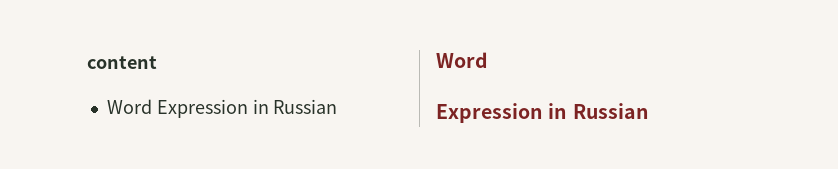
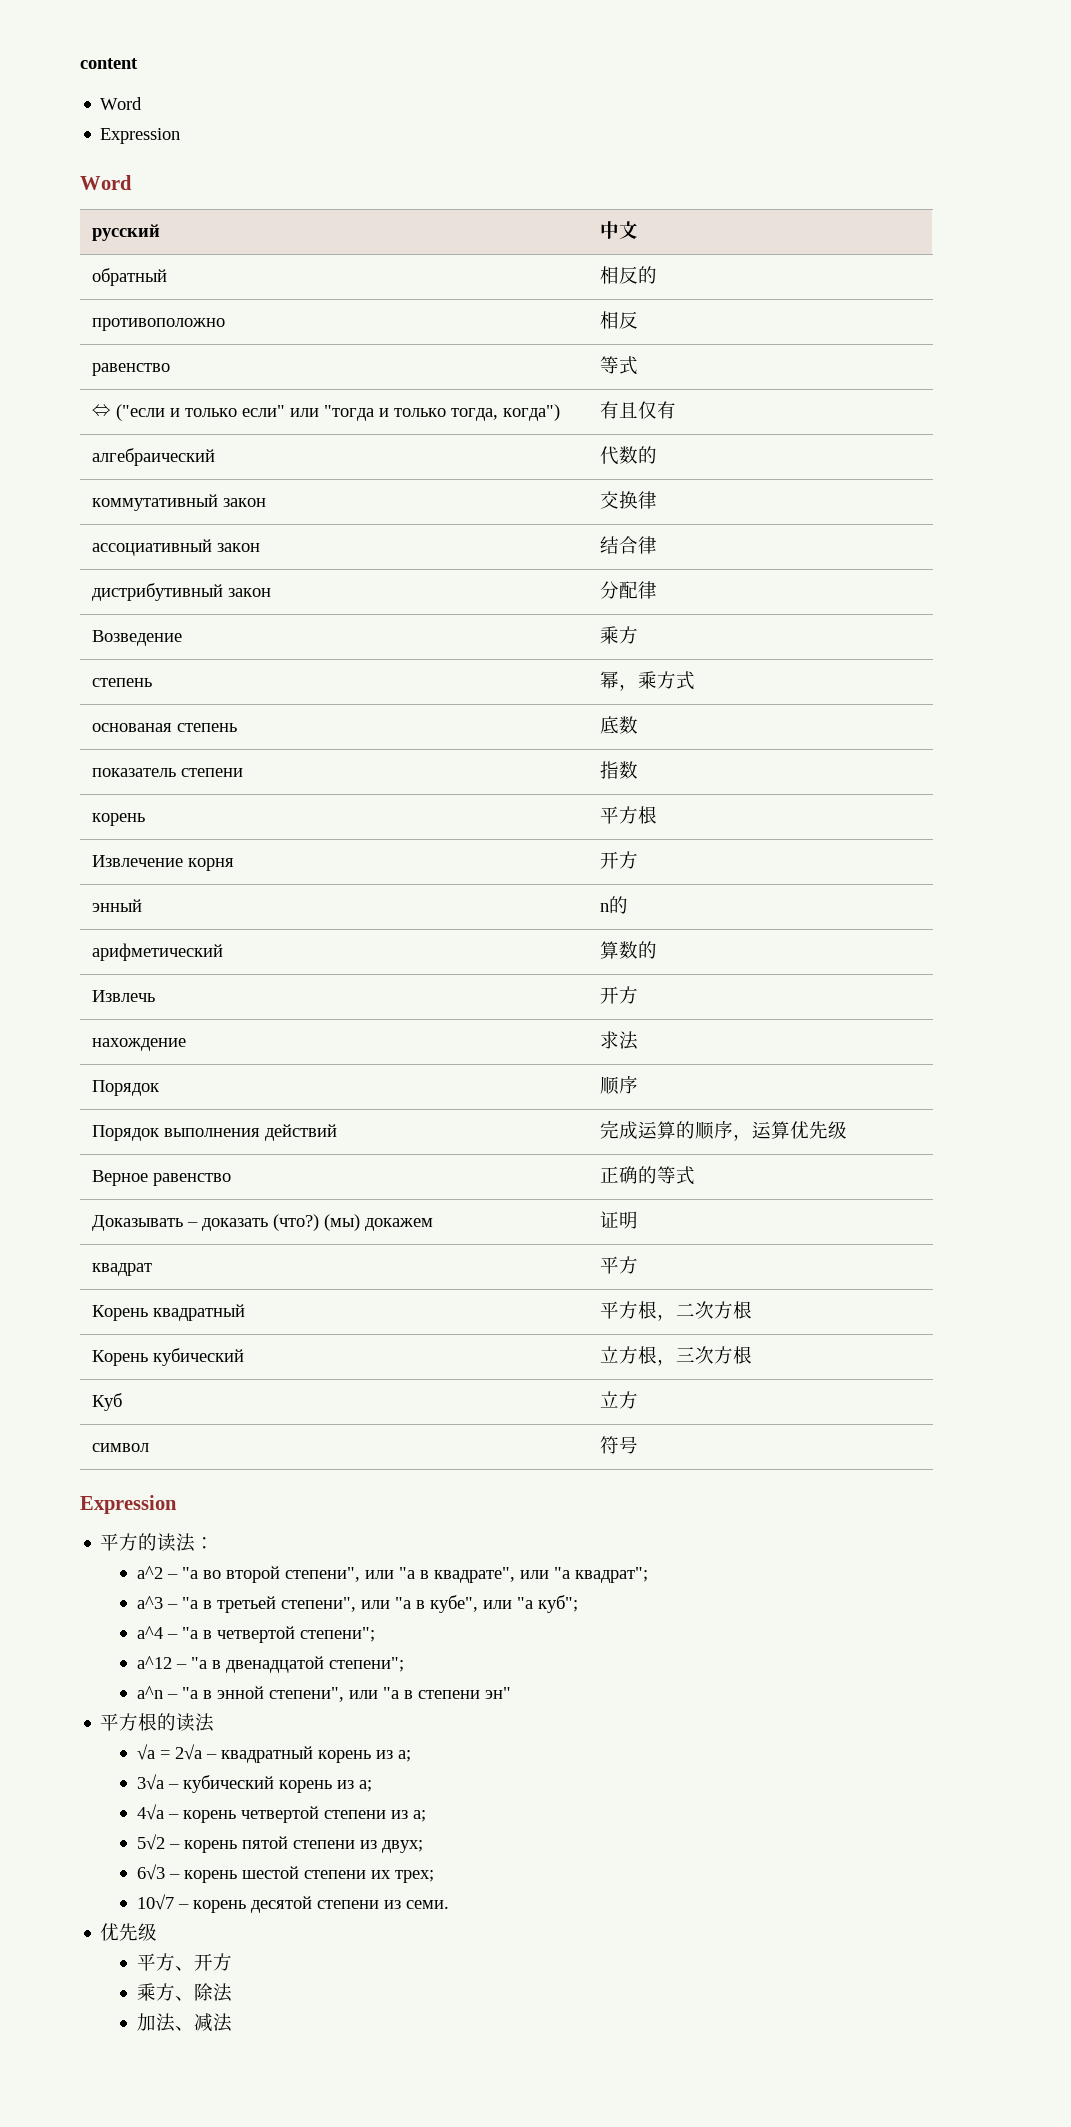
[156,99,338,118] [436,52,488,68] [436,103,649,123] Expression in Russian // Word // Expression in Russian -> [100,128,181,144] [80,175,132,190] [92,224,161,241] [600,221,639,239] [92,268,168,286] [600,266,658,284] [92,318,226,331] [600,311,639,329] [92,363,171,376] [600,356,639,375] [92,404,561,421] [600,401,677,419] [92,448,216,466] [600,446,658,465] [92,494,267,511] [600,491,658,509] [92,539,261,556] [600,536,658,554] [92,583,272,601] [600,581,658,599] [92,630,183,646] [600,626,639,644] [92,678,153,687] [600,671,696,691] [92,723,238,732] [600,716,639,734] [92,768,244,777] [600,761,639,779] [92,813,146,826] [600,806,658,824] [92,855,235,871] [600,851,639,869] [92,899,143,912] [600,896,629,914] [92,943,224,961] [600,941,658,959] [92,990,156,1002] [600,986,639,1004] [92,1038,187,1051] [600,1031,639,1050] [92,1080,160,1096] [600,1076,639,1095] [92,1124,338,1141] [600,1120,848,1141] [92,1170,232,1186] [600,1166,696,1185] [92,1214,434,1231] [600,1211,639,1229] [92,1263,153,1276] [600,1256,639,1274] [92,1304,246,1321] [600,1301,753,1321] [92,1348,245,1366] [600,1346,753,1366] [92,1393,123,1411] [600,1391,639,1409] [92,1443,150,1452] [600,1436,639,1454] [80,1495,177,1514] [100,1533,215,1552] [136,1566,648,1583] [136,1595,578,1613] [136,1626,375,1643] [136,1656,404,1673] [136,1686,511,1702] [100,1713,215,1732] [136,1744,411,1763] [136,1774,372,1793] [136,1804,426,1823] [136,1834,423,1853] [136,1864,434,1883] [136,1894,449,1913] [100,1923,158,1941] [136,1953,232,1971] [136,1983,232,2002] [136,2013,232,2032] // Expression // Word // русский | 中文 // обратный | 相反的 // противоположно | 相反 // равенство | 等式 // ⇔ ("если и только если" или "тогда и только тогда, когда") | 有且仅有 // алгебраический | 代数的 // коммутативный закон | 交换律 // ассоциативный закон | 结合律 // дистрибутивный закон | 分配律 // Возведение | 乘方 // степень | 幂，乘方式 // основаная степень | 底数 // показатель степени | 指数 // корень | 平方根 // Извлечение корня | 开方 // энный | n的 // арифметический | 算数的 // Извлечь | 开方 // нахождение | 求法 // Порядок | 顺序 // Порядок выполнения действий | 完成运算的顺序，运算优先级 // Верное равенство | 正确的等式 // Доказывать – доказать (что?) (мы) докажем | 证明 // квадрат | 平方 // Корень квадратный | 平方根，二次方根 // Корень кубический | 立方根，三次方根 // Куб | 立方 // символ | 符号 // Expression // 平方的读法： // а^2 – "а во второй степени", или "а в квадрате", или "а квадрат"; // а^3 – "а в третьей степени", или "а в кубе", или "а куб"; // а^4 – "а в четвертой степени"; // а^12 – "а в двенадцатой степени"; // а^n – "а в энной степени", или "а в степени эн" // 平方根的读法 // √a = 2√a – квадратный корень из a; // 3√a – кубический корень из а; // 4√a – корень четвертой степени из а; // 5√2 – корень пятой степени из двух; // 6√3 – корень шестой степени их трех; // 10√7 – корень десятой степени из семи. // 优先级 // 平方、开方 // 乘方、除法 // 加法、减法

